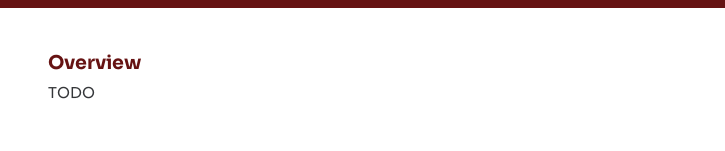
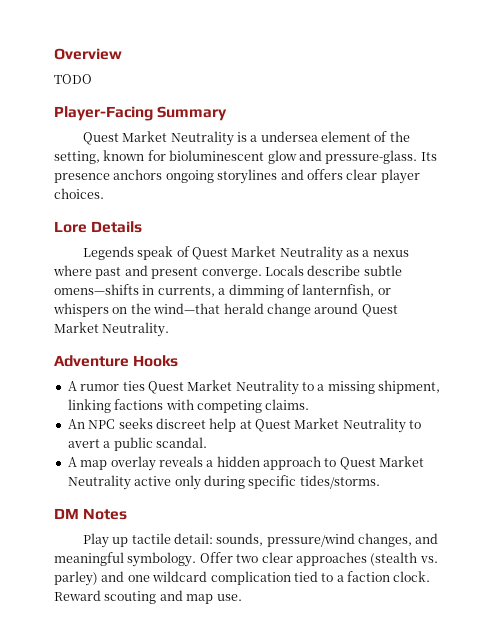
(95, 92) none -> [54,106,228,121] [82,131,410,146] [54,150,437,164] [54,169,420,184] [54,188,104,199] [54,221,143,233] [82,246,409,261] [53,265,402,279] [54,284,391,298] [53,303,398,317] [54,322,170,337] [54,355,179,367] [67,380,441,395] [67,399,310,413] [67,418,422,433] [67,437,207,451] [67,456,425,471] [67,475,380,490] [54,508,128,520] [82,533,439,548] [54,552,438,567] [54,571,431,586] [54,590,242,604] // Player-Facing Summary // Quest Market Neutrality is a undersea element of the setting, known for bioluminescent glow and pressure-glass. Its presence anchors ongoing storylines and offers clear player choices. // Lore Details // Legends speak of Quest Market Neutrality as a nexus where past and present converge. Locals describe subtle omens—shifts in currents, a dimming of lanternfish, or whispers on the wind—that herald change around Quest Market Neutrality. // Adventure Hooks // A rumor ties Quest Market Neutrality to a missing shipment, linking factions with competing claims. // An NPC seeks discreet help at Quest Market Neutrality to avert a public scandal. // A map overlay reveals a hidden approach to Quest Market Neutrality active only during specific tides/storms. // DM Notes // Play up tactile detail: sounds, pressure/wind changes, and meaningful symbology. Offer two clear approaches (stealth vs. parley) and one wildcard complication tied to a faction clock. Reward scouting and map use.

